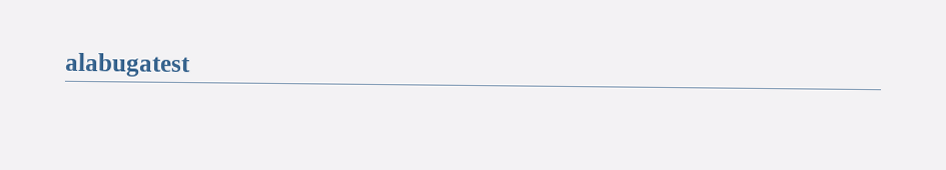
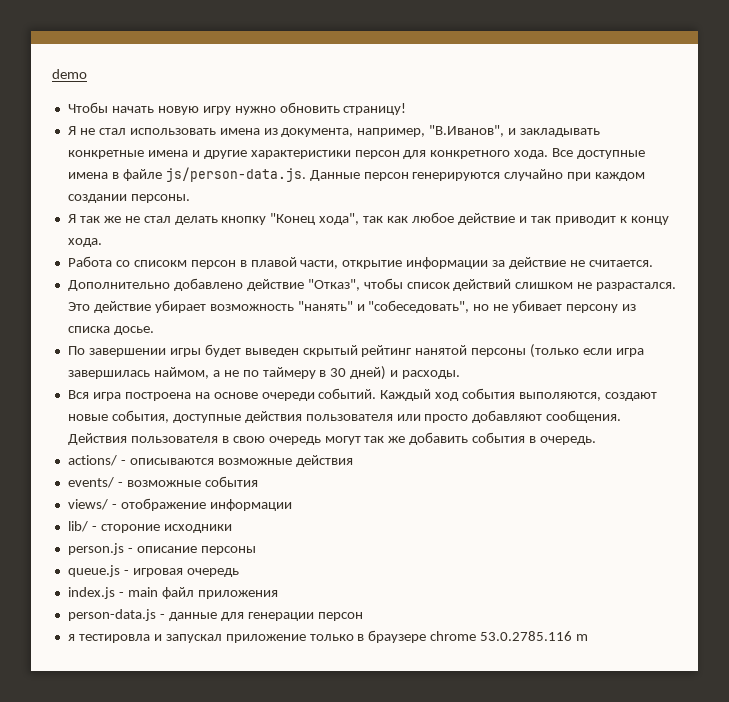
[65,52,191,78] alabugatest -> [52,69,87,79] [67,102,407,115] [67,125,601,137] [67,148,646,159] [67,167,646,182] [67,194,190,203] [67,212,669,225] [67,238,102,247] [67,256,653,269] [67,278,677,291] [67,300,637,313] [67,326,154,335] [67,344,645,358] [67,366,461,380] [67,388,658,401] [67,410,622,423] [67,432,597,445] [67,455,353,467] [67,476,258,488] [67,498,292,511] [67,521,232,533] [67,543,256,555] [67,565,239,577] [67,587,278,599] [67,609,363,621] [67,630,589,643] demo // Чтобы начать новую игру нужно обновить страницу! // Я не стал использовать имена из документа, например, "В.Иванов", и закладывать конкретные имена и другие характеристики персон для конкретного хода. Все доступные имена в файле js/person-data.js. Данные персон генерируются случайно при каждом создании персоны. // Я так же не стал делать кнопку "Конец хода", так как любое действие и так приводит к концу хода. // Работа со списокм персон в плавой части, открытие информации за действие не считается. // Дополнительно добавлено действие "Отказ", чтобы список действий слишком не разрастался. Это действие убирает возможность "нанять" и "собеседовать", но не убивает персону из списка досье. // По завершении игры будет выведен скрытый рейтинг нанятой персоны (только если игра завершилась наймом, а не по таймеру в 30 дней) и расходы. // Вся игра построена на основе очереди событий. Каждый ход события выполяются, создают новые события, доступные действия пользователя или просто добавляют сообщения. Действия пользователя в свою очередь могут так же добавить события в очередь. // actions/ - описываются возможные действия // events/ - возможные события // views/ - отображение информации // lib/ - стороние исходники // person.js - описание персоны // queue.js - игровая очередь // index.js - main файл приложения // person-data.js - данные для генерации персон // я тестировла и запускал приложение только в браузере chrome 53.0.2785.116 m

